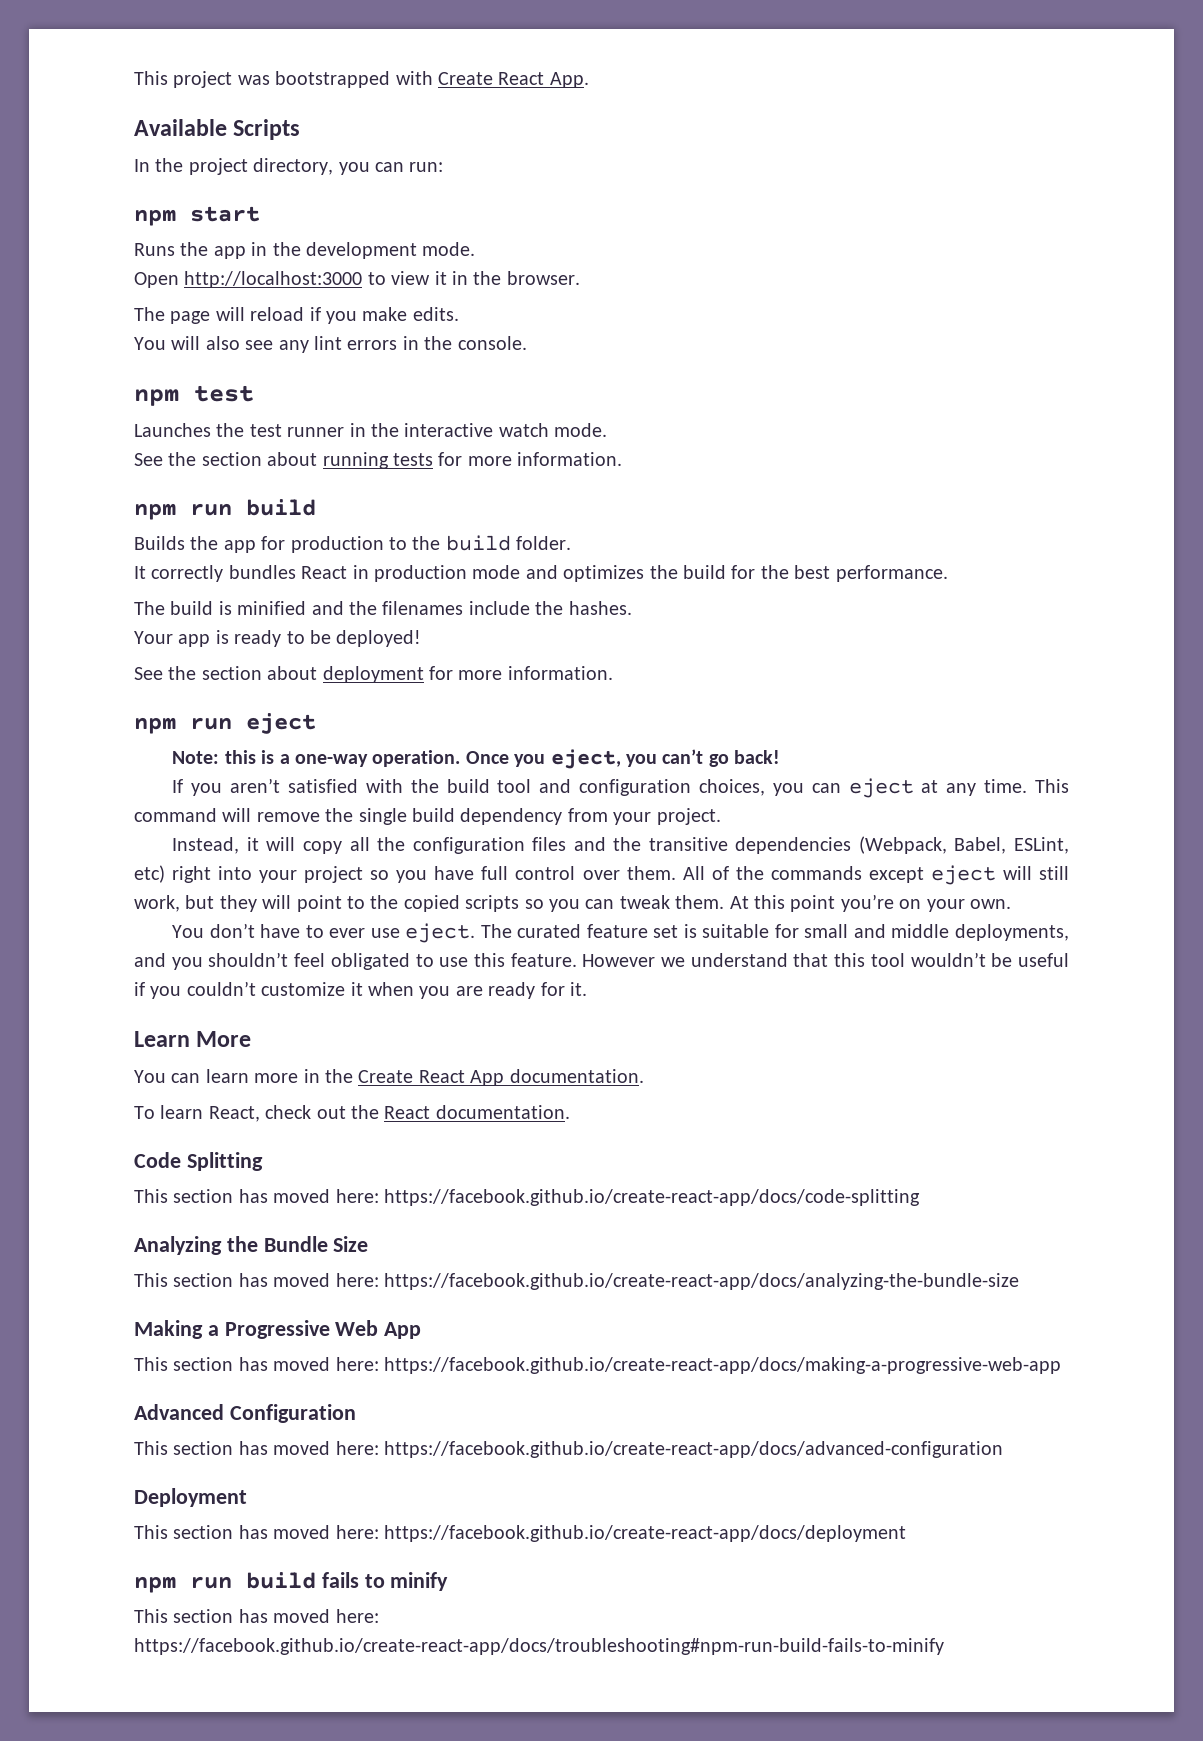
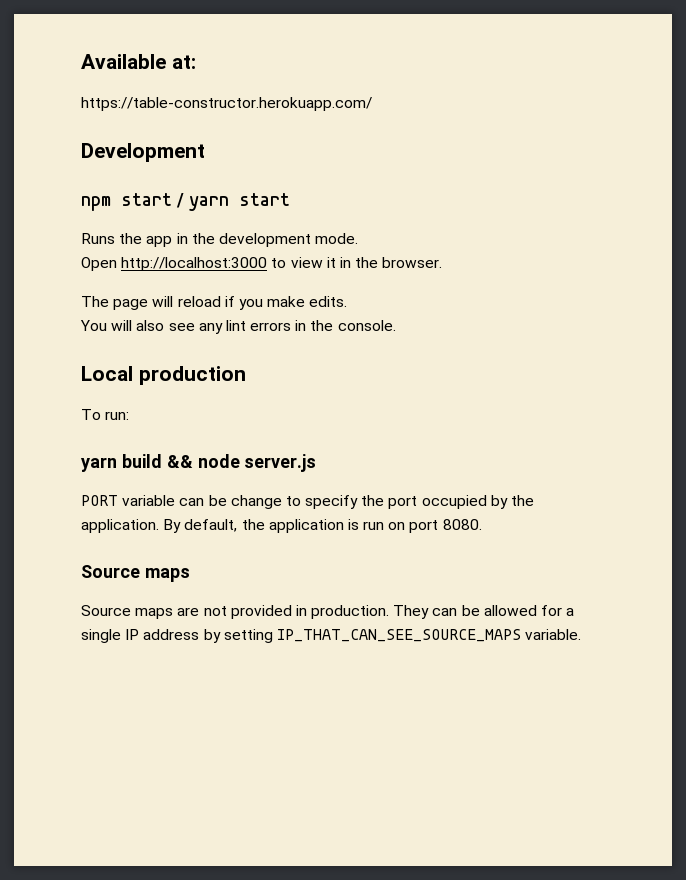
[134,71,589,88] [134,119,301,140] [134,158,444,175] This project was bootstrapped with Create React App. // Available Scripts // In the project directory, you can run: -> [81,54,196,69] [81,97,372,111] [81,143,205,162] Available at: // https://table-constructor.herokuapp.com/ // Development
(260, 214) none -> [175,193,290,211] / yarn start
[134,385,254,406] [134,423,608,437] [134,452,623,469] [134,499,316,520] [134,535,572,553] [134,565,948,582] [134,601,632,615] [134,630,422,647] [134,666,613,683] [134,713,316,734] [172,749,781,769] [172,778,1069,798] [134,808,721,825] [172,836,1069,854] [134,865,1069,885] [134,894,1011,912] [172,923,1069,943] [134,952,1070,970] [134,981,587,999] [134,1031,252,1047] [134,1069,644,1086] [134,1105,570,1122] [134,1152,263,1171] [134,1189,920,1206] [134,1236,369,1255] [134,1273,1019,1290] [134,1320,422,1339] [134,1357,1061,1374] [134,1404,356,1423] [134,1441,1003,1458] [134,1488,247,1507] [134,1525,906,1542] [134,1572,449,1593] [134,1609,379,1623] [134,1638,944,1655] npm test // Launches the test runner in the interactive watch mode. // See the section about running tests for more information. // npm run build // Builds the app for production to the build folder. // It correctly bundles React in production mode and optimizes the build for the best performance. // The build is minified and the filenames include the hashes. // Your app is ready to be deployed! // See the section about deployment for more information. // npm run eject // Note: this is a one-way operation. Once you eject, you can’t go back! // If you aren’t satisfied with the build tool and configuration choices, you can eject at any time. This command will remove the single build dependency from your project. // Instead, it will copy all the configuration files and the transitive dependencies (Webpack, Babel, ESLint, etc) right into your project so you have full control over them. All of the commands except eject will still work, but they will point to the copied scripts so you can tweak them. At this point you’re on your own. // You don’t have to ever use eject. The curated feature set is suitable for small and middle deployments, and you shouldn’t feel obligated to use this feature. However we understand that this tool wouldn’t be useful if you couldn’t customize it when you are ready for it. // Learn More // You can learn more in the Create React App documentation. // To learn React, check out the React documentation. // Code Splitting // This section has moved here: https://facebook.github.io/create-react-app/docs/code-splitting // Analyzing the Bundle Size // This section has moved here: https://facebook.github.io/create-react-app/docs/analyzing-the-bundle-size // Making a Progressive Web App // This section has moved here: https://facebook.github.io/create-react-app/docs/making-a-progressive-web-app // Advanced Configuration // This section has moved here: https://facebook.github.io/create-react-app/docs/advanced-configuration // Deployment // This section has moved here: https://facebook.github.io/create-react-app/docs/deployment // npm run build fails to minify // This section has moved here: https://facebook.github.io/create-react-app/docs/troubleshooting#npm-run-build-fails-to-minify -> [81,366,246,385] [81,409,130,420] [81,454,317,472] [81,495,535,509] [81,519,482,533] [81,565,190,582] [81,605,575,619] [81,629,582,643] Local production // To run: // yarn build && node server.js // PORT variable can be change to specify the port occupied by the application. By default, the application is run on port 8080. // Source maps // Source maps are not provided in production. They can be allowed for a single IP address by setting IP_THAT_CAN_SEE_SOURCE_MAPS variable.

